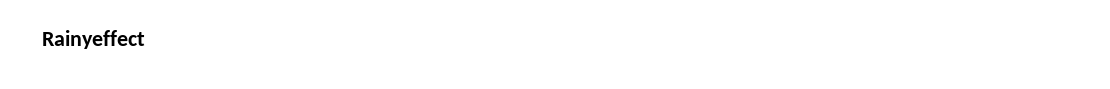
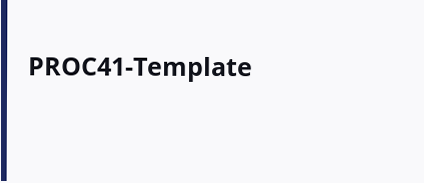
[42,30,145,49] Rainyeffect -> [28,56,253,83] PROC41-Template

